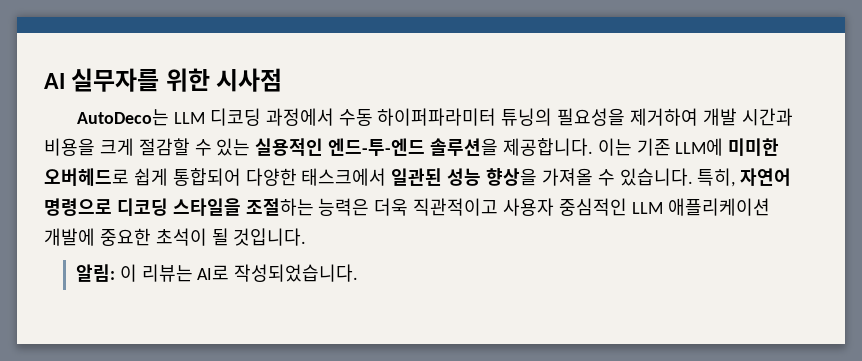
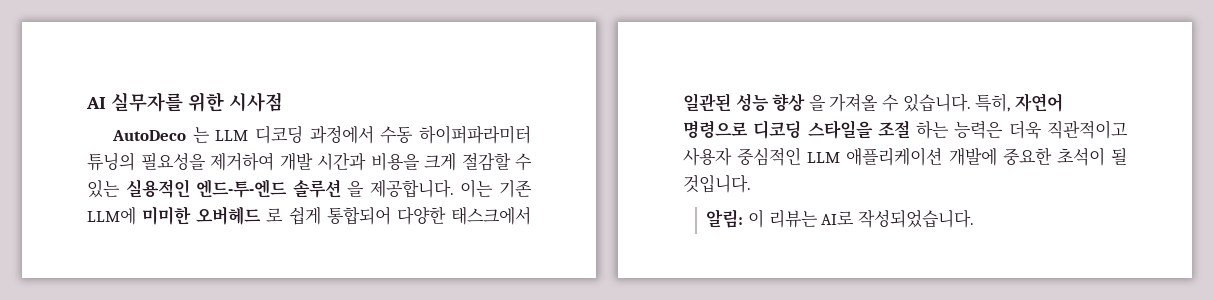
[77,109,170,126] AutoDeco는 -> [111,127,210,143] AutoDeco 는
[430,138,499,156] 솔루션을 -> [292,179,365,198] 솔루션 을
[44,168,129,186] 오버헤드로 -> [196,206,284,225] 오버헤드 로
[486,168,538,186] 향상을 -> [772,93,826,111] 향상 을
[245,198,314,216] 조절하는 -> [877,120,950,139] 조절 하는

